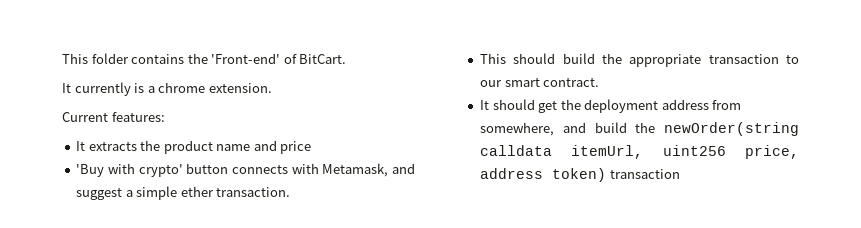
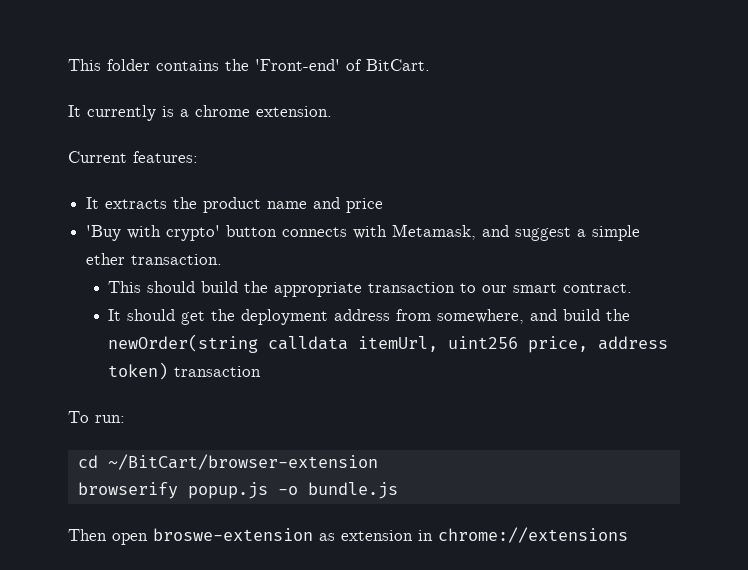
(680, 174) none -> [68,411,125,423] [77,454,378,470] [77,482,398,499] [68,527,628,545] // To run: // cd ~/BitCart/browser-extension // browserify popup.js -o bundle.js // Then open broswe-extension as extension in chrome://extensions

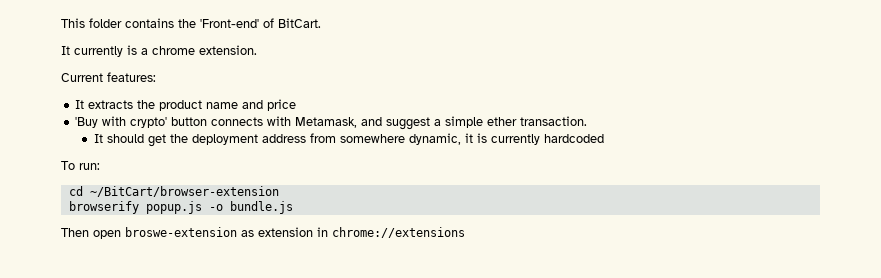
[108,281,633,297] // This should build the appropriate transaction to our smart contract. -> (588, 121) none
[437,309,631,324] [108,334,669,353] [108,362,262,380] somewhere, and build the newOrder(string calldata itemUrl, uint256 price, address token) transaction -> [339,133,604,145] somewhere dynamic, it is currently hardcoded

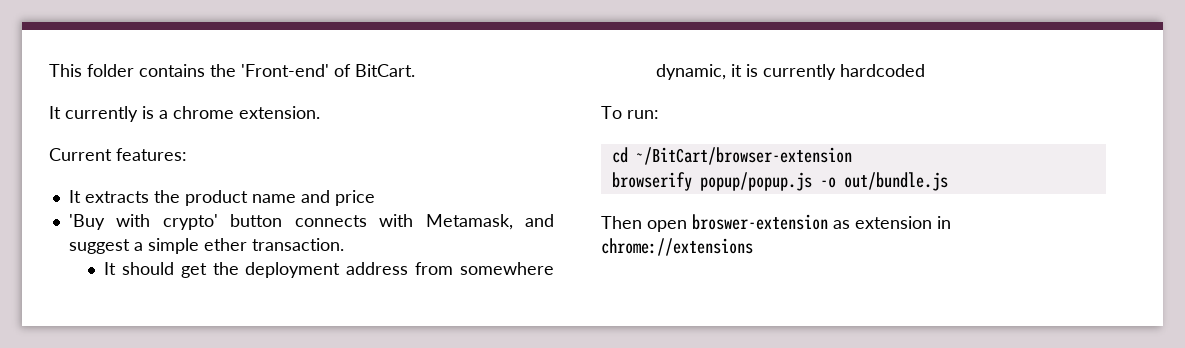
[145,201,293,214] popup.js -o bundle.js -> [699,172,948,191] popup/popup.js -o out/bundle.js
[125,227,237,237] broswe-extension -> [692,214,828,230] broswer-extension

